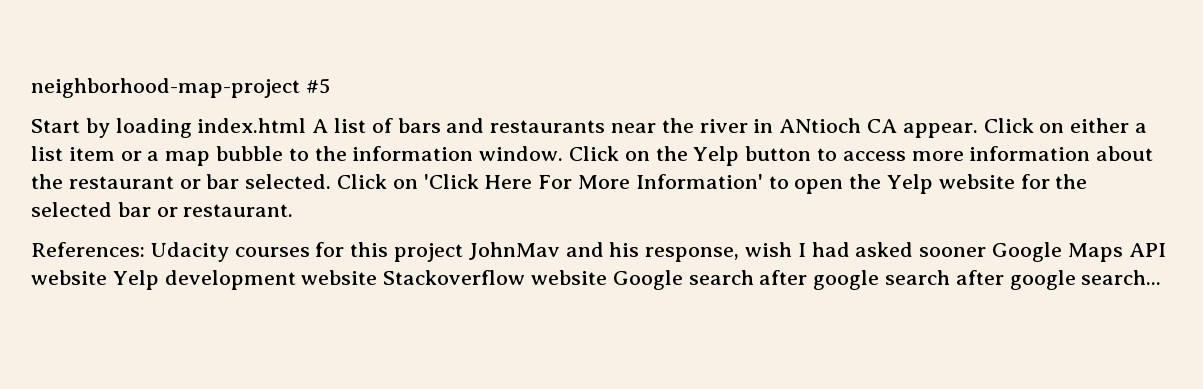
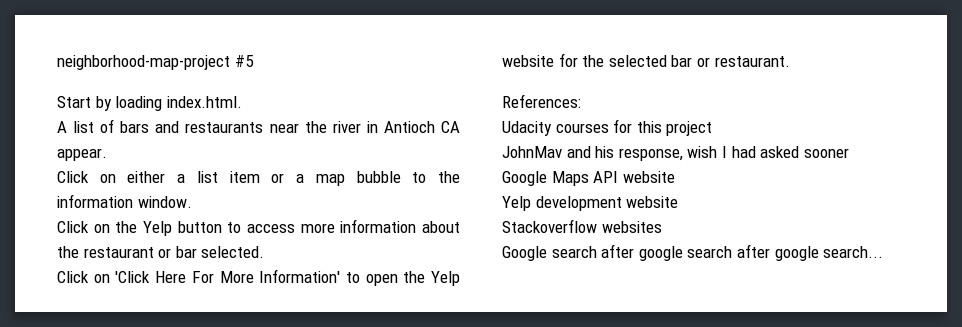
[197,118,307,133] index.html -> [166,96,242,108] index.html. //
[779,118,862,133] ANtioch -> [383,121,435,133] Antioch
(978, 130) none -> (107, 154) //
(564, 153) none -> (192, 202) //
(332, 181) none -> (265, 252) //
(145, 249) none -> (581, 101) //
(464, 252) none -> (713, 128) //
(987, 252) none -> (849, 153) //
(107, 277) none -> (675, 177) //
[383,270,608,285] Stackoverflow website -> [502,219,662,233] // Stackoverflow websites //

